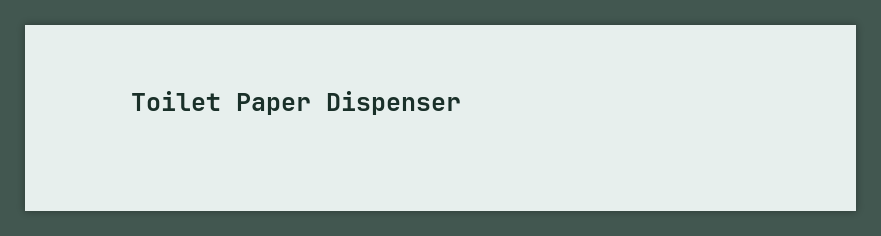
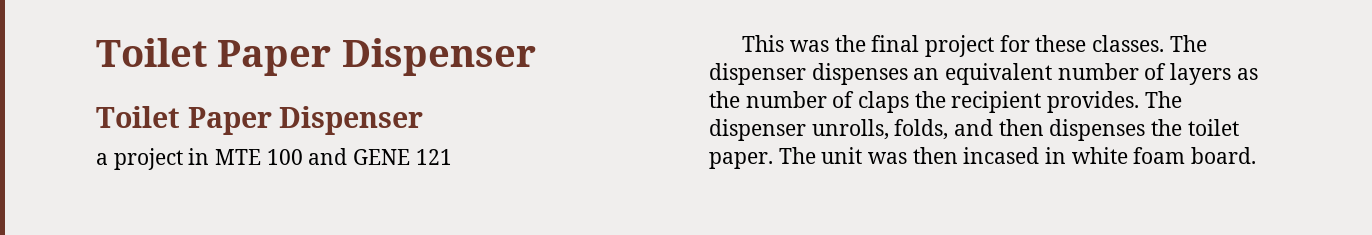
[131,91,461,115] Toilet Paper Dispenser -> [96,38,536,76] [96,106,424,135] [96,148,452,170] [742,35,1207,57] [709,63,1258,85] [709,91,1182,113] [709,119,1239,141] [709,147,1257,169] Toilet Paper Dispenser // Toilet Paper Dispenser // a project in MTE 100 and GENE 121 // This was the final project for these classes. The dispenser dispenses an equivalent number of layers as the number of claps the recipient provides. The dispenser unrolls, folds, and then dispenses the toilet paper. The unit was then incased in white foam board.

